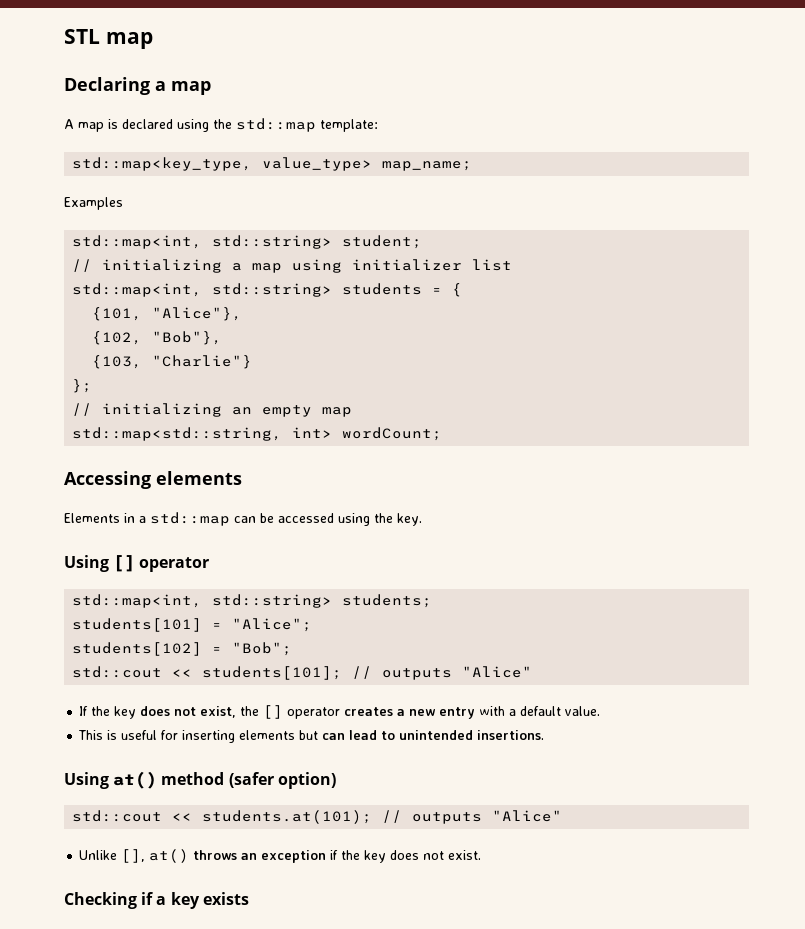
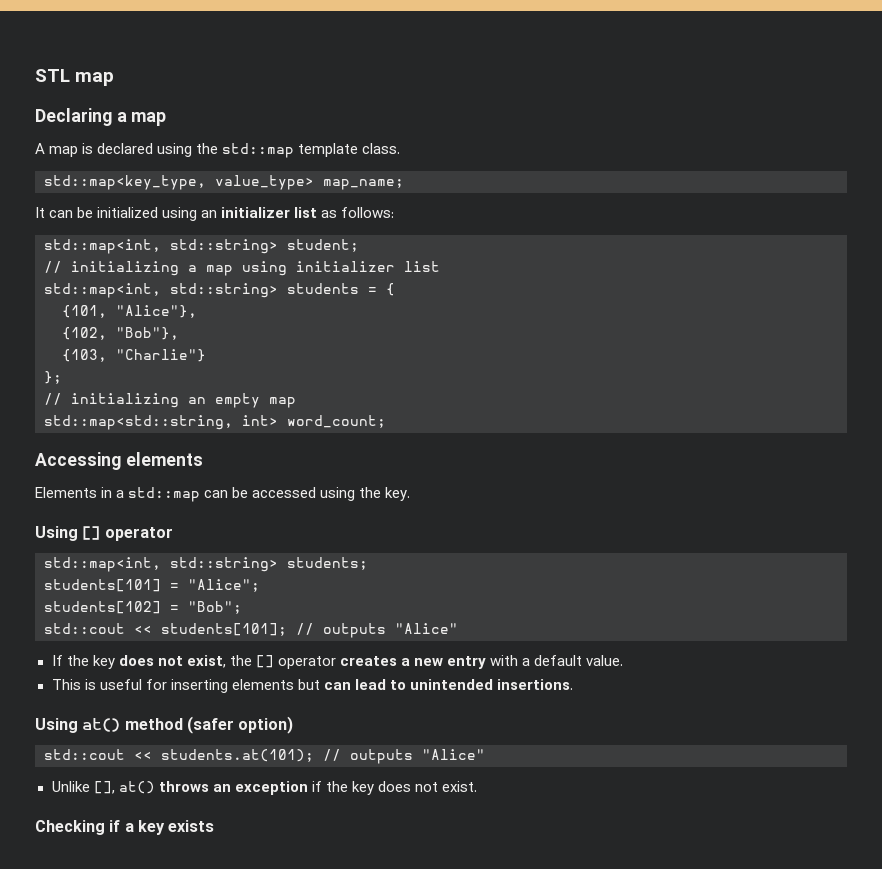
[320,119,378,132] template: -> [298,143,401,157] template class.
[64,197,123,210] Examples -> [35,207,395,221] It can be initialized using an initializer list as follows:
[342,427,443,441] wordCount; -> [287,415,386,428] word_count;

